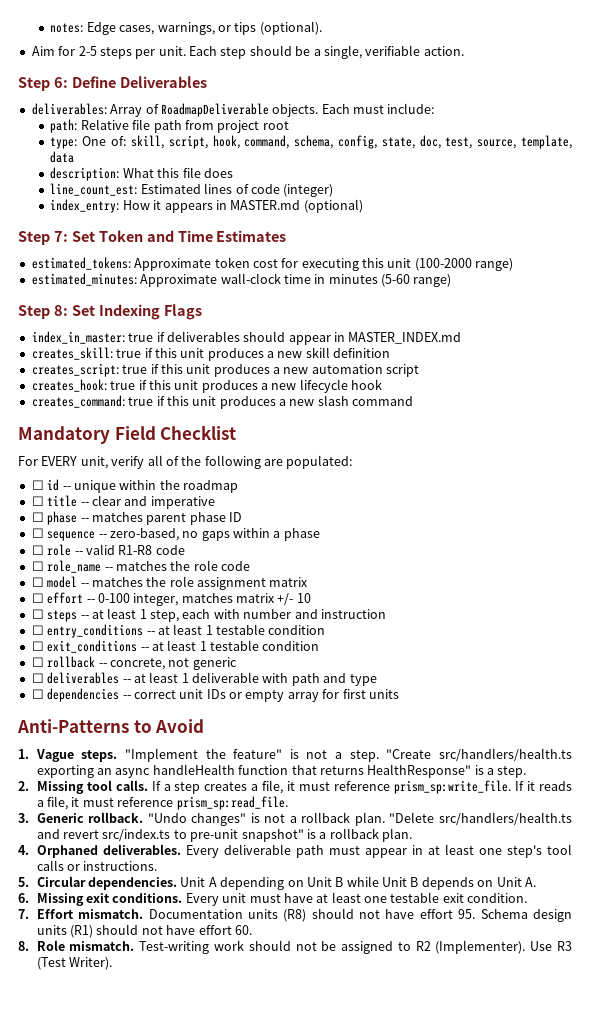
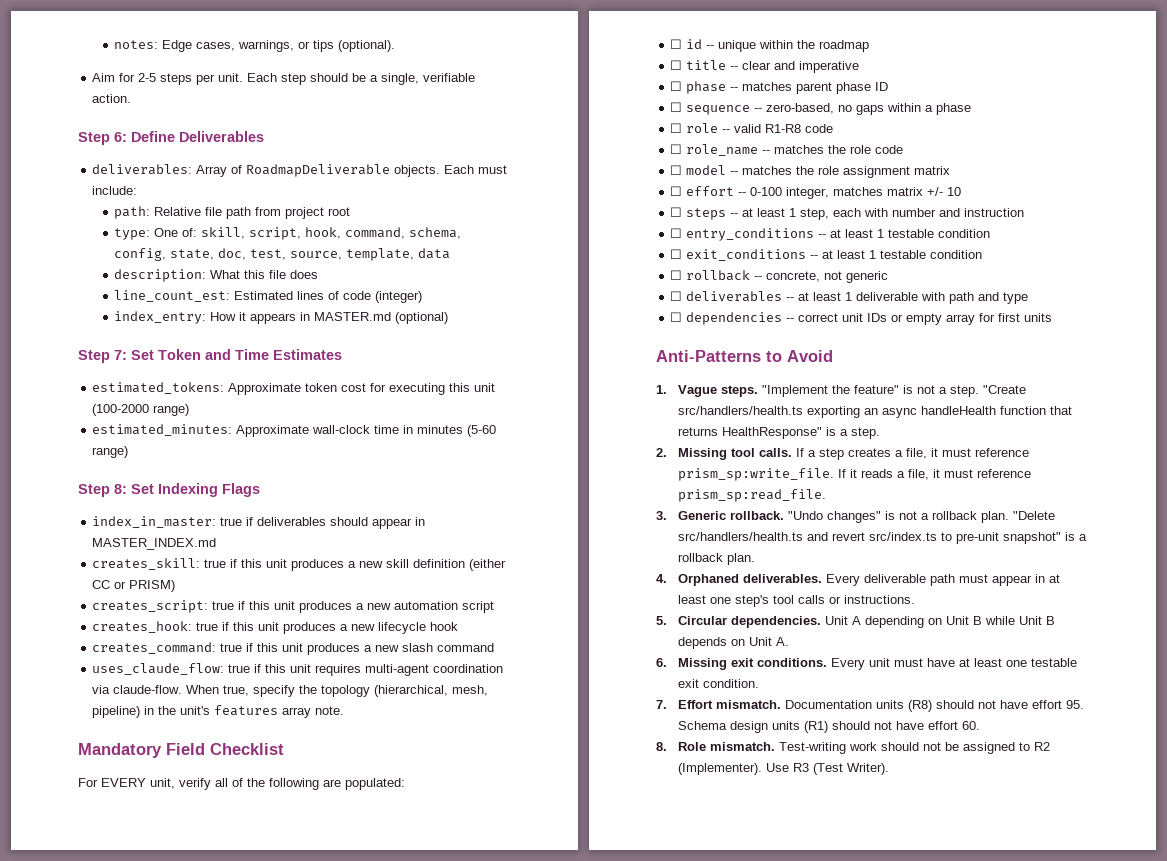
(391, 353) none -> [469,559,507,571] [92,580,176,592] (either CC or PRISM)
(414, 401) none -> [92,663,504,676] [92,685,489,697] [92,705,345,718] // uses_claude_flow: true if this unit requires multi-agent coordination via claude-flow. When true, specify the topology (hierarchical, mesh, pipeline) in the unit's features array note.

